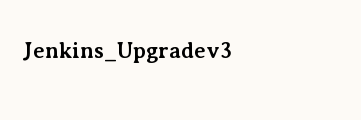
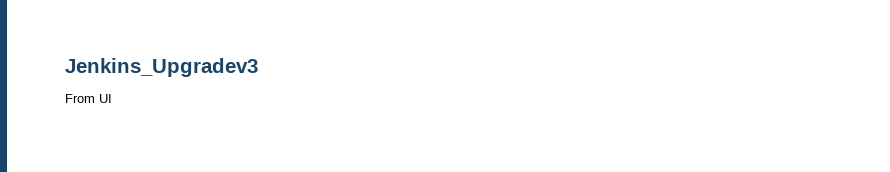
(232, 52) none -> [65,94,112,103] // From UI

